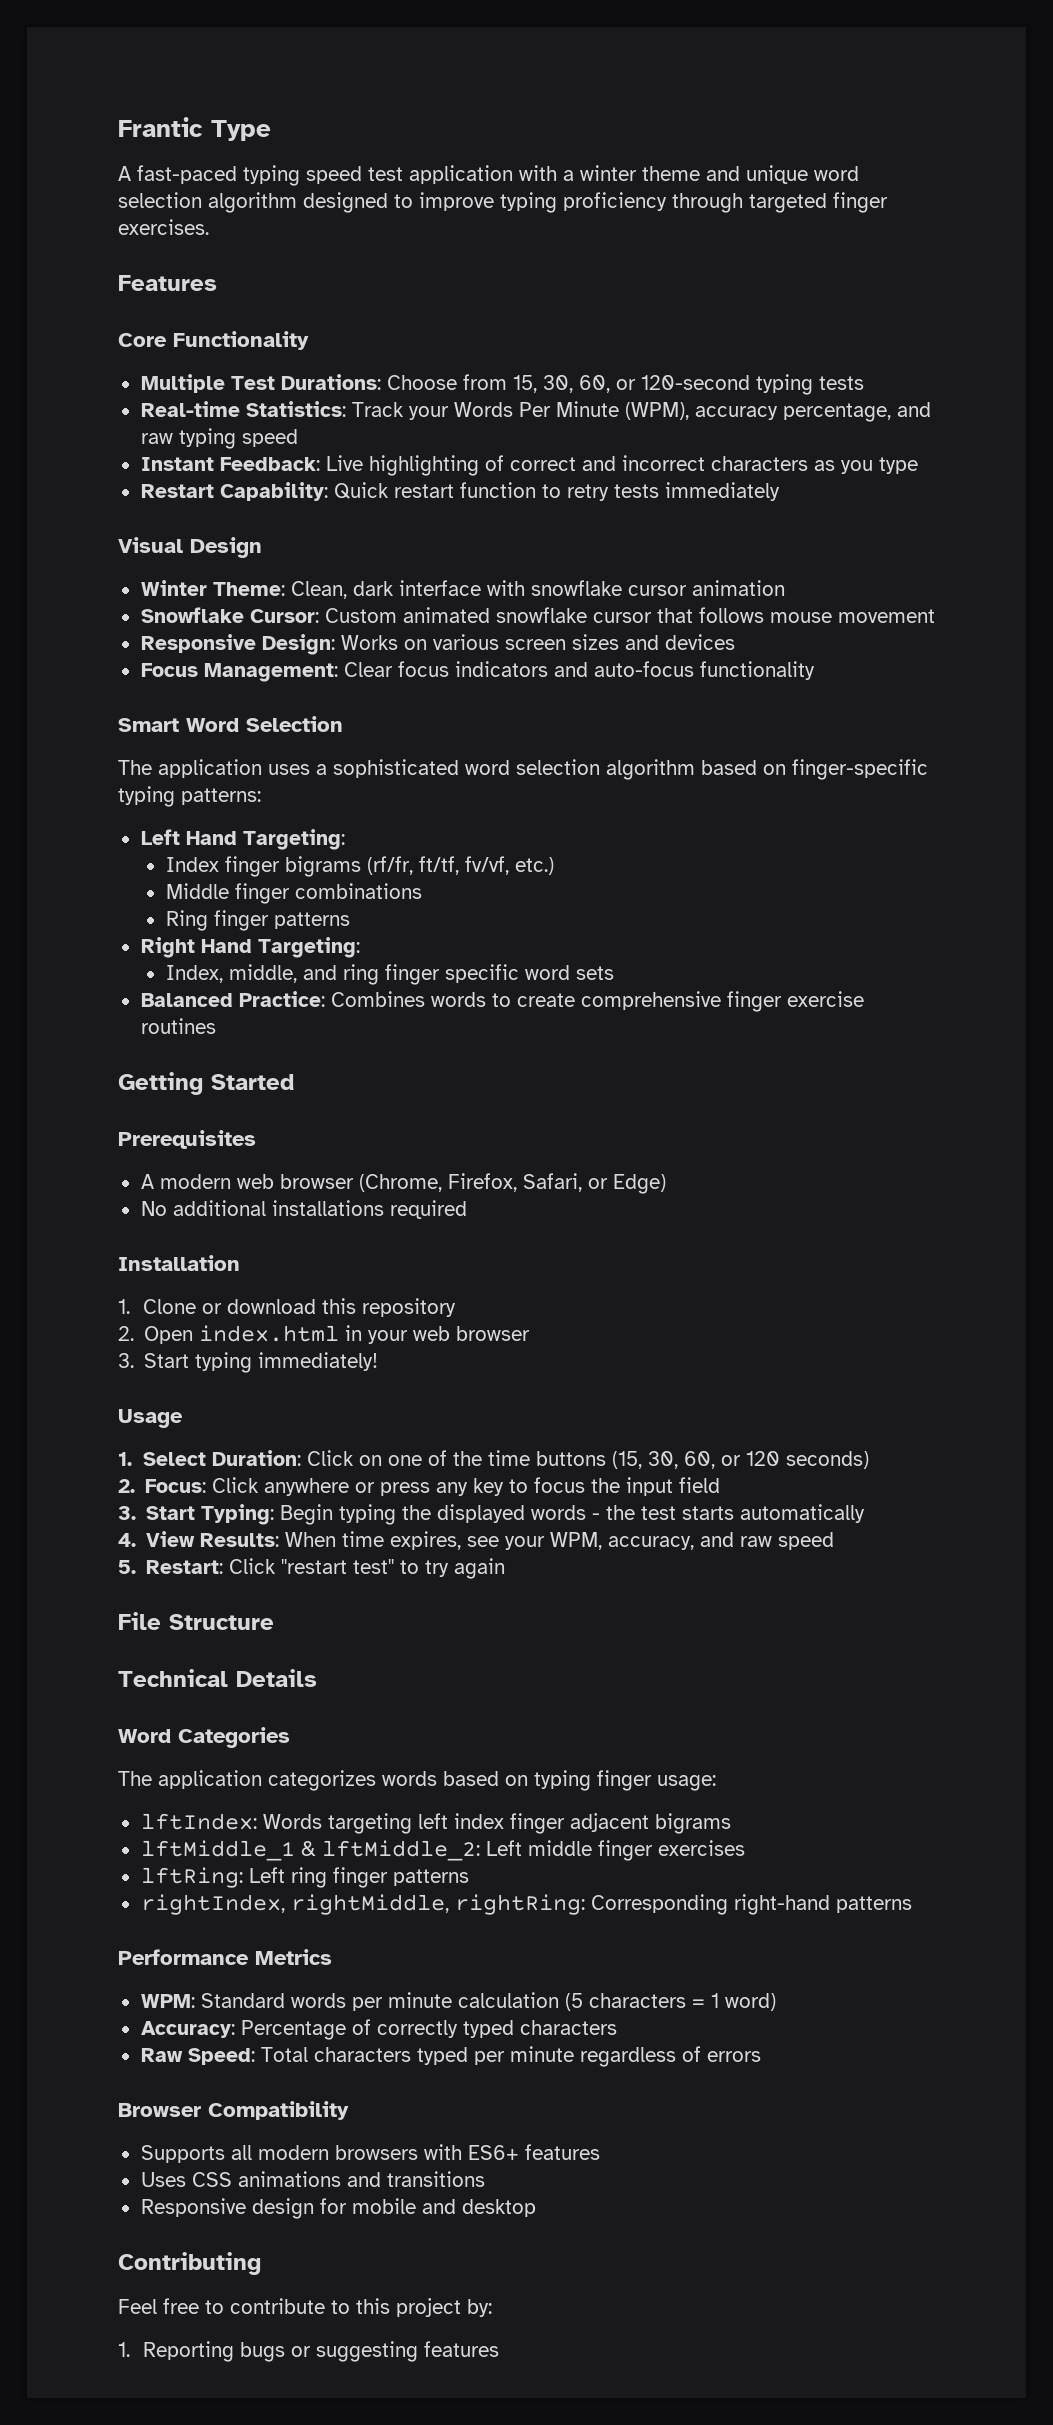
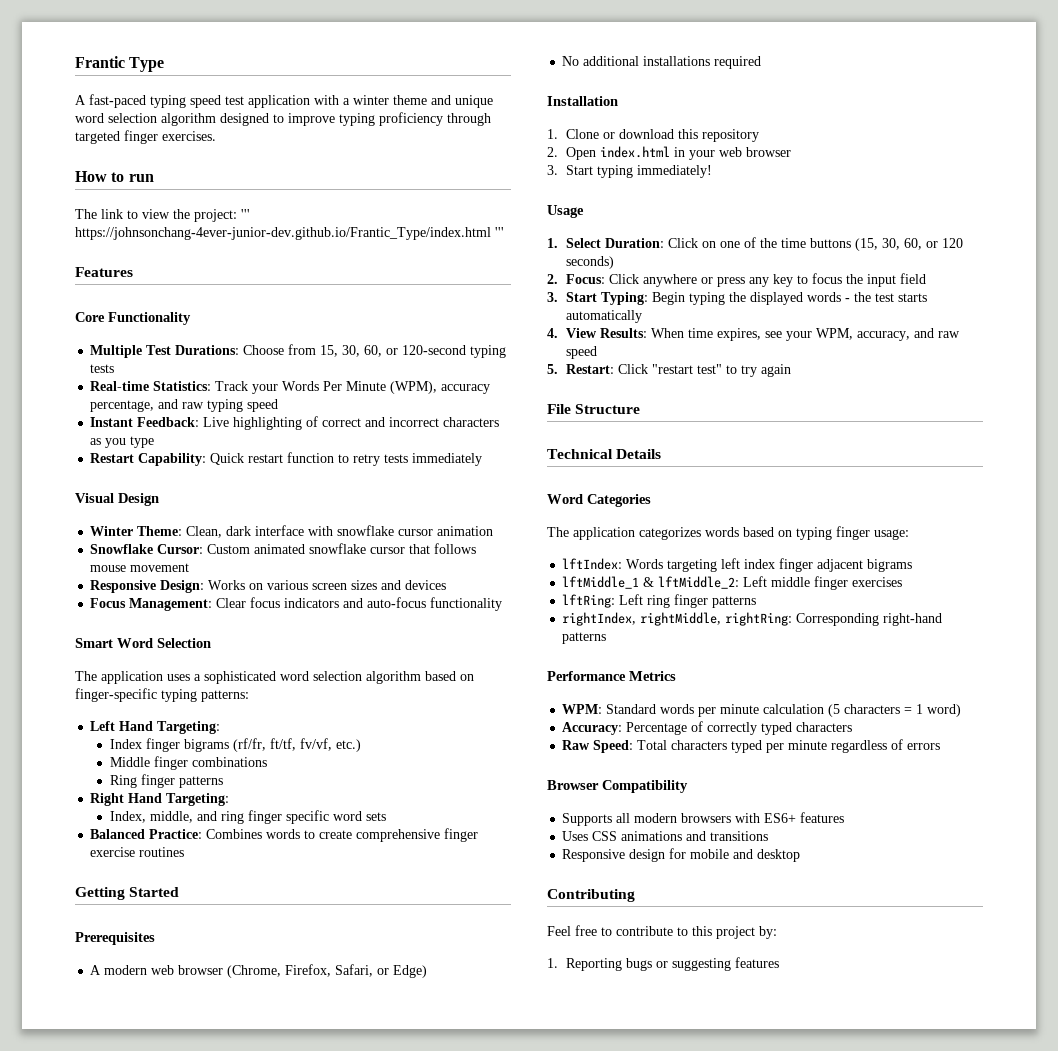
(209, 227) none -> [75,171,154,182] [75,209,250,222] [75,227,504,240] // How to run // The link to view the project: ''' https://johnsonchang-4ever-junior-dev.github.io/Frantic_Type/index.html '''

